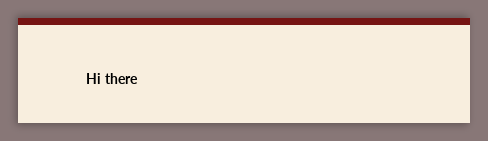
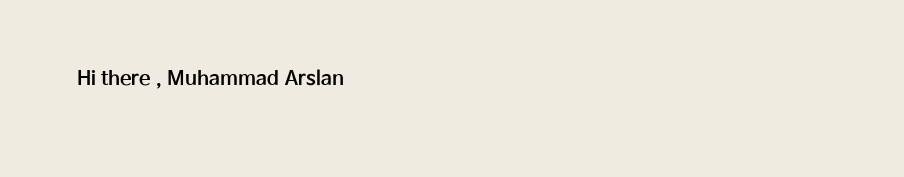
(138, 78) none -> [155,69,344,89] , Muhammad Arslan

